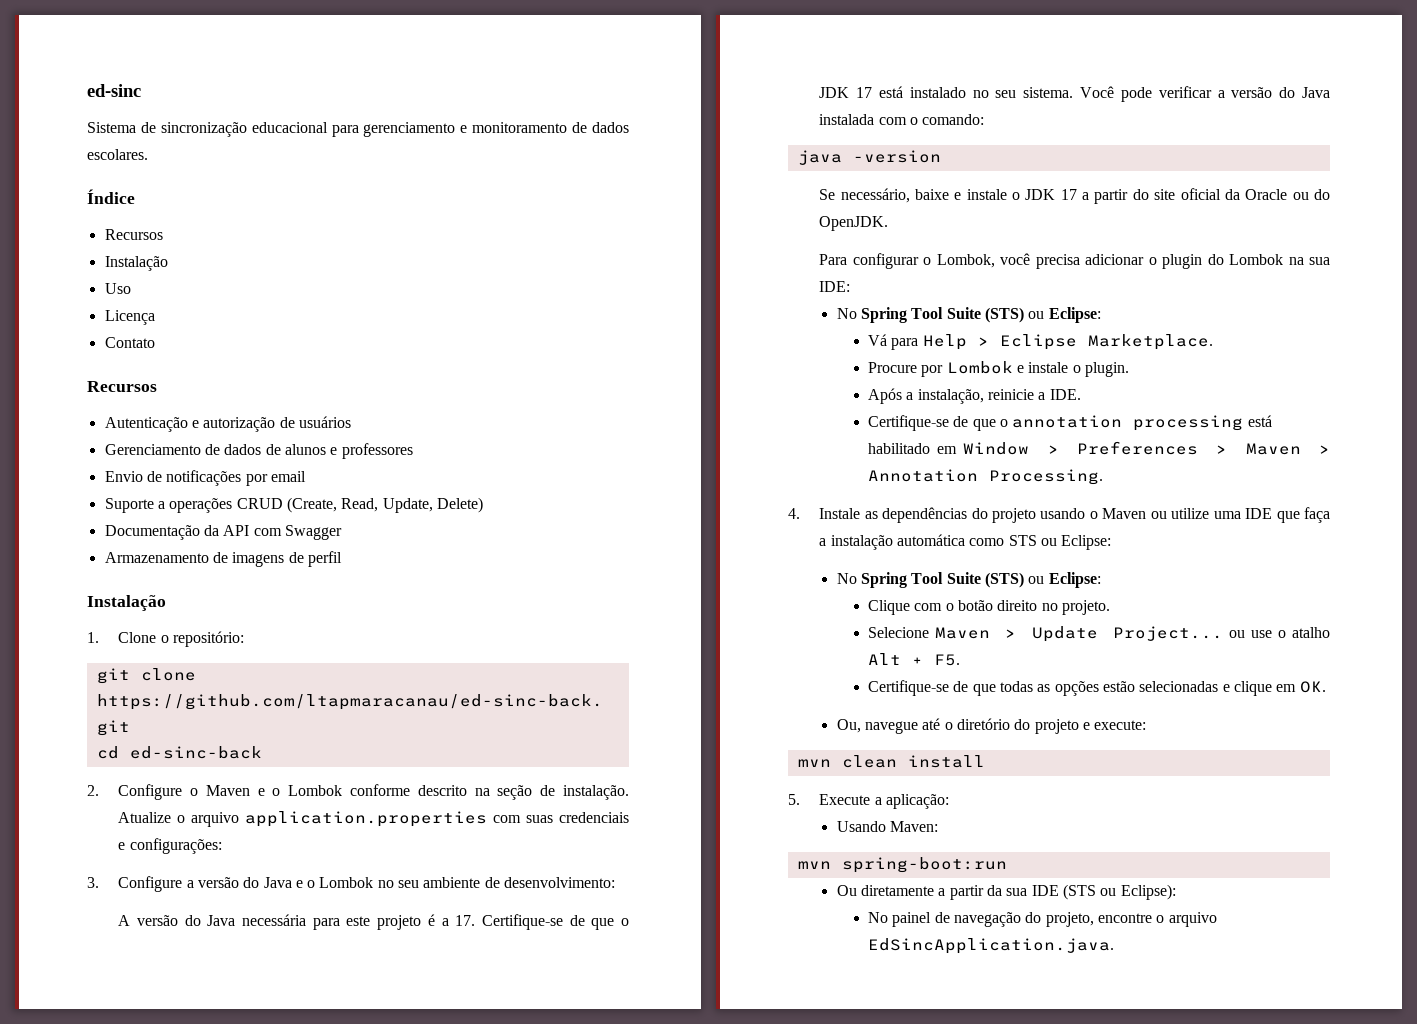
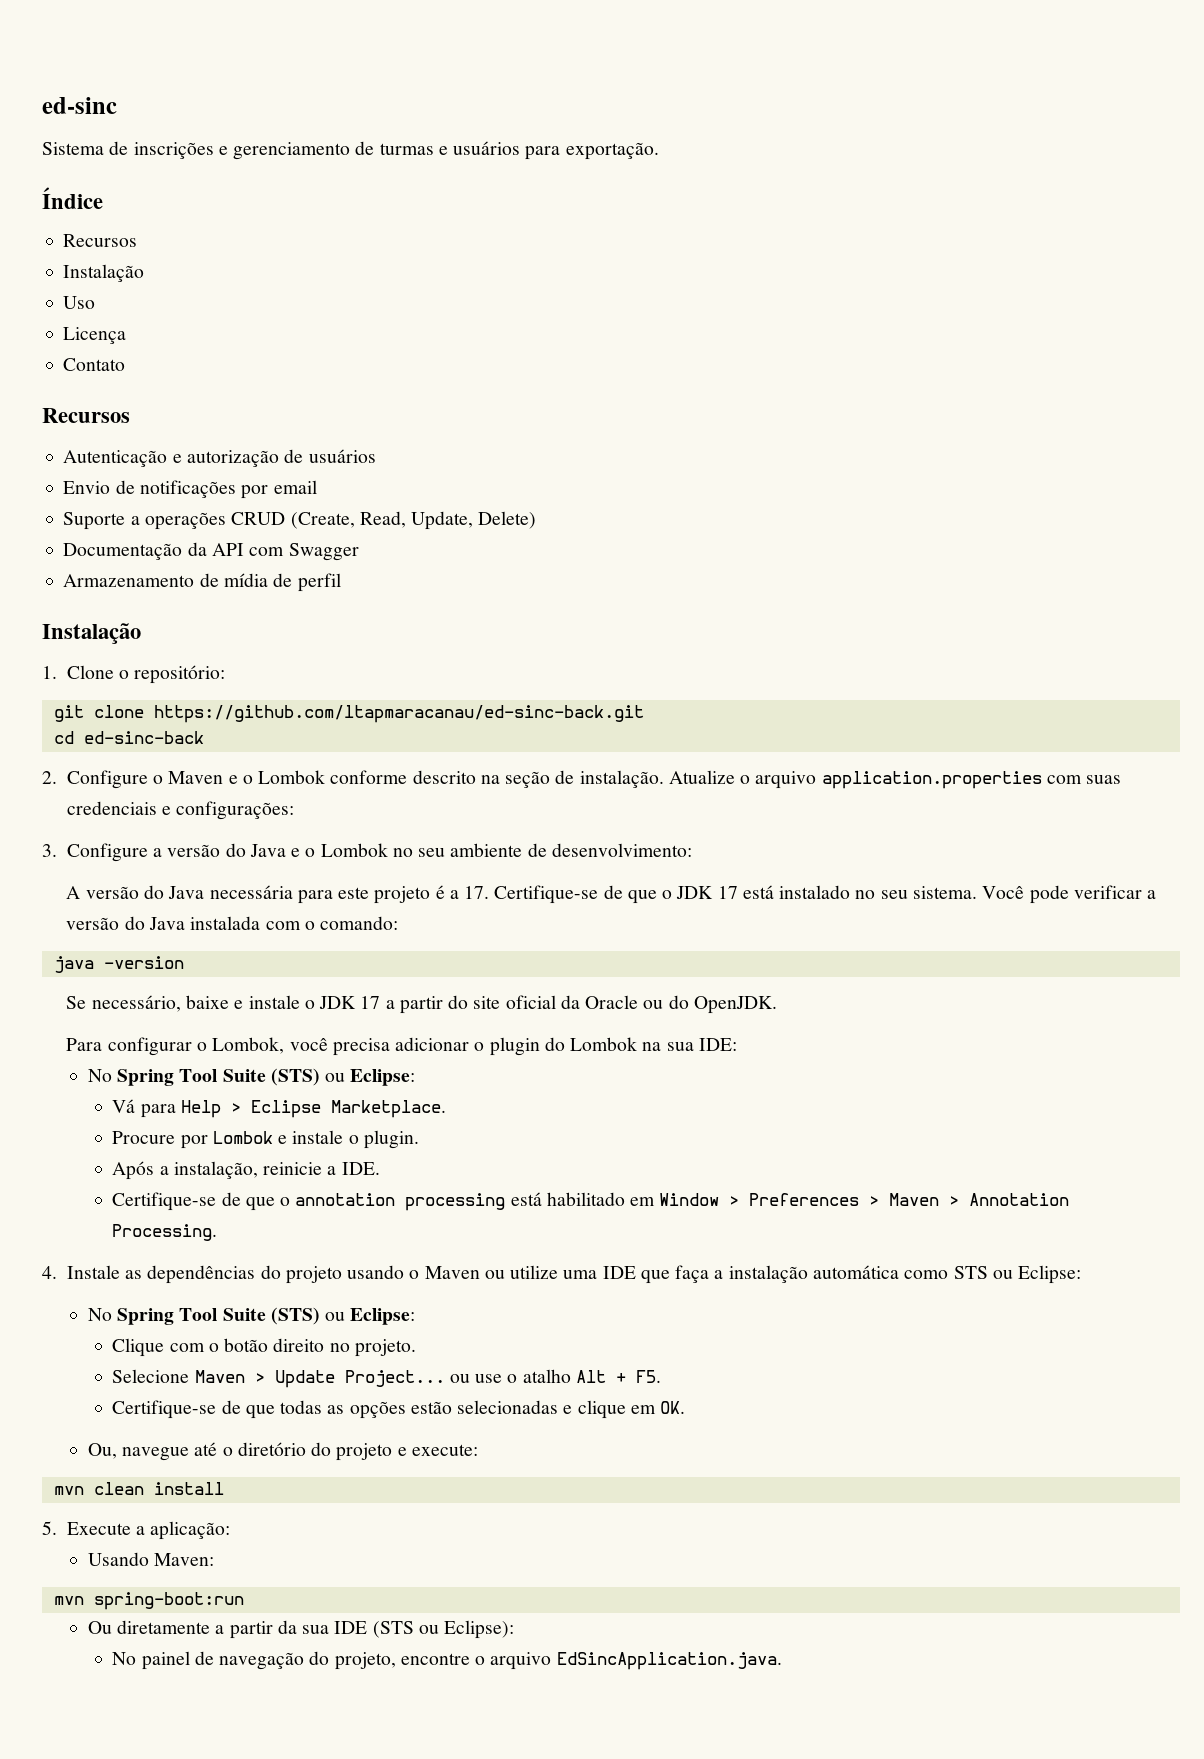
[160,122,630,137] [87,149,148,160] sincronização educacional para gerenciamento e monitoramento de dados escolares. -> [133,141,659,160] inscrições e gerenciamento de turmas e usuários para exportação.
[104,443,413,459] // Gerenciamento de dados de alunos e professores -> (376, 456) none
[232,552,285,567] imagens -> [223,573,268,587] mídia

